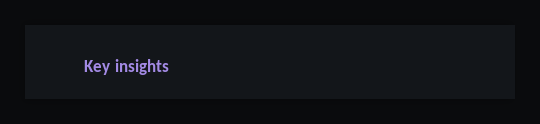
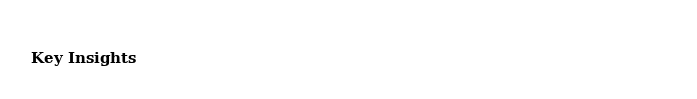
[114,59,169,75] insights -> [68,52,136,66] Insights

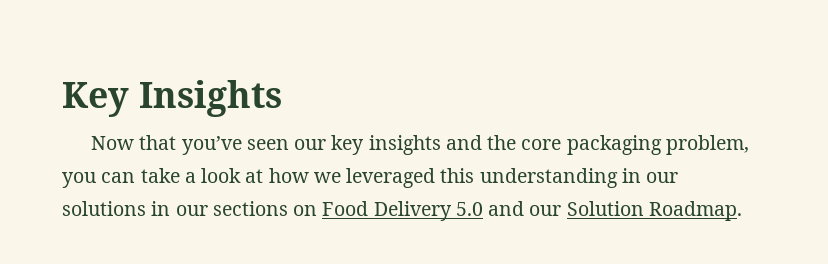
(136, 59) none -> [91,135,750,155] [62,168,679,188] [62,201,742,221] // Now that you’ve seen our key insights and the core packaging problem, you can take a look at how we leveraged this understanding in our solutions in our sections on Food Delivery 5.0 and our Solution Roadmap.

